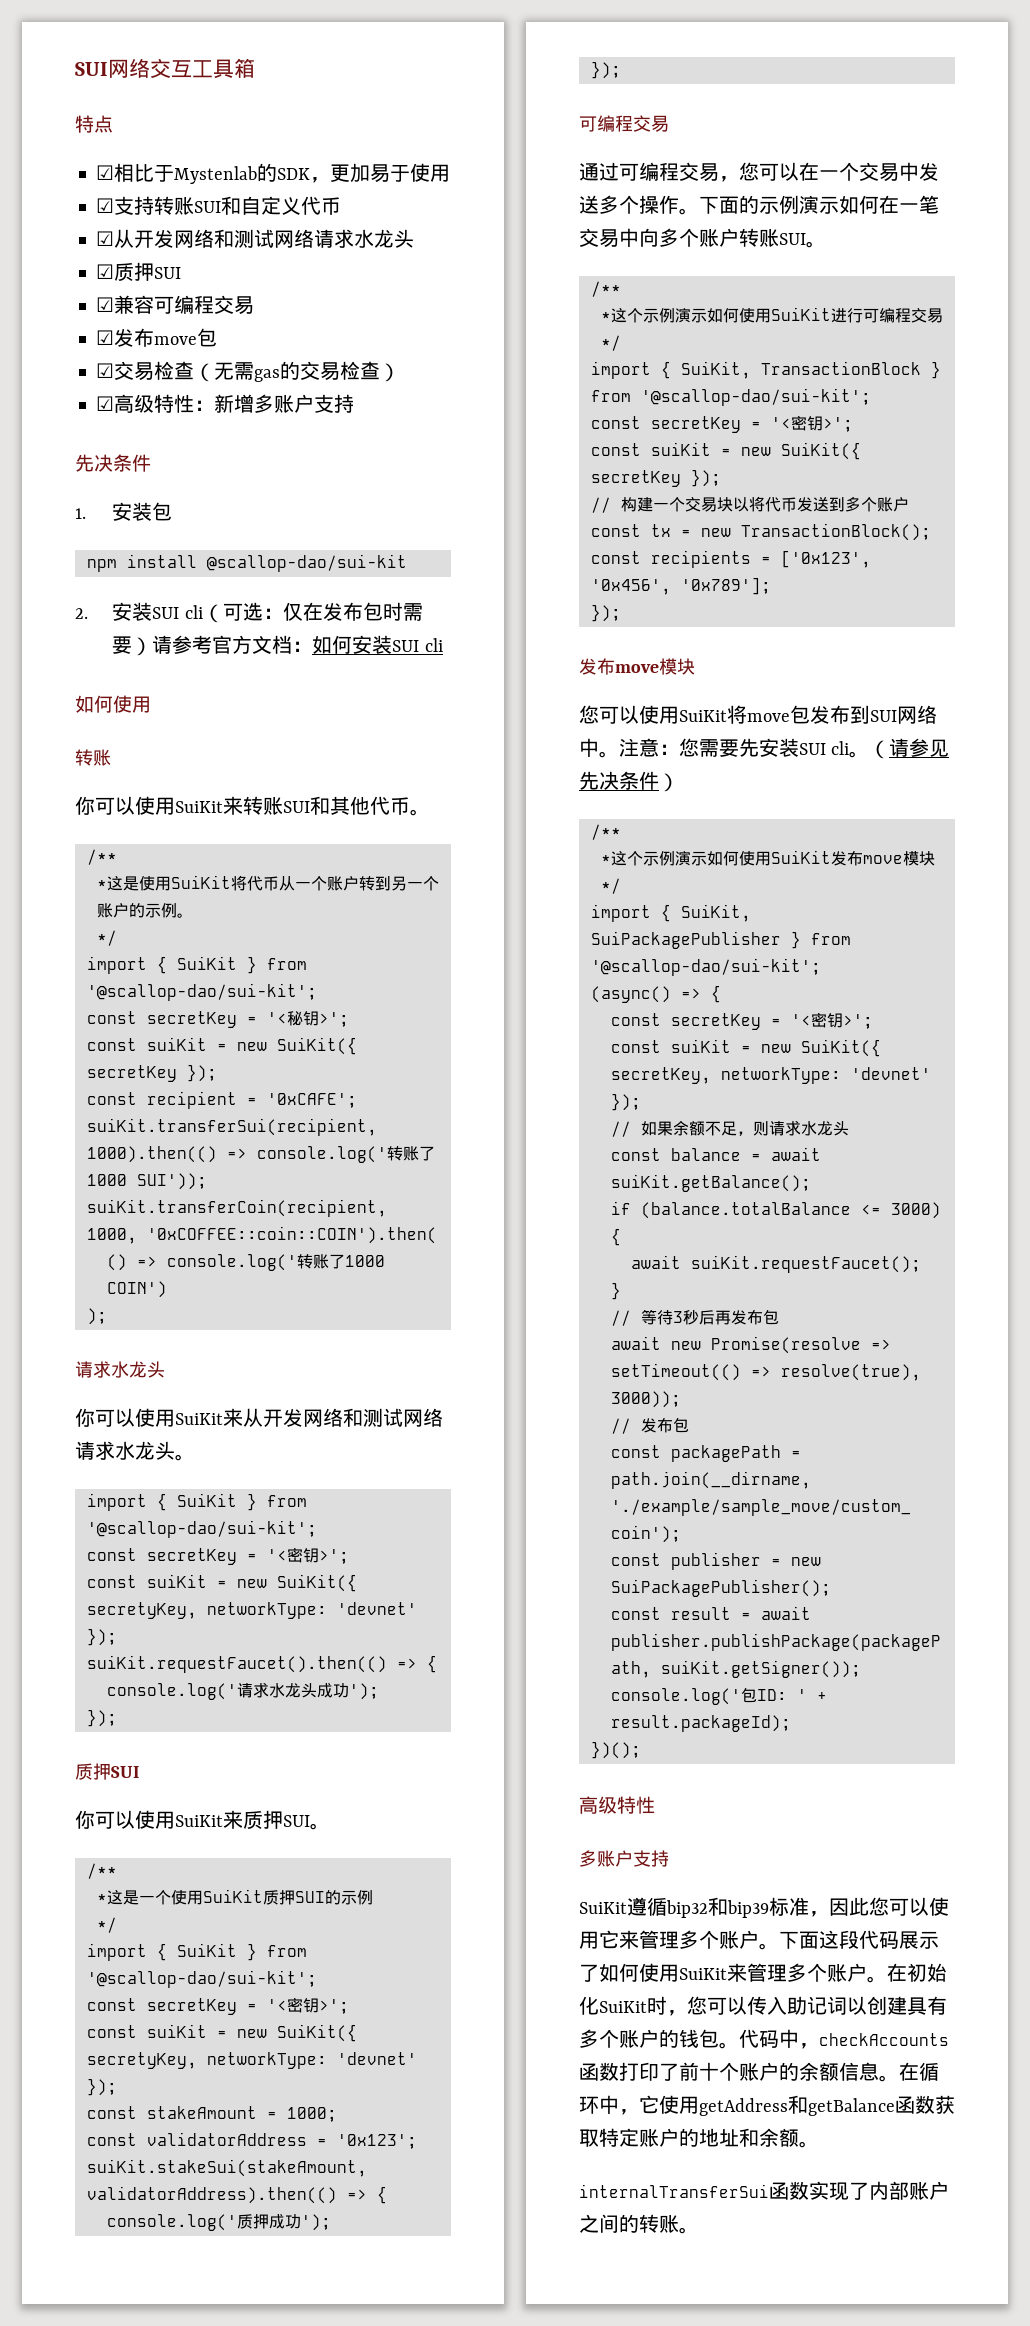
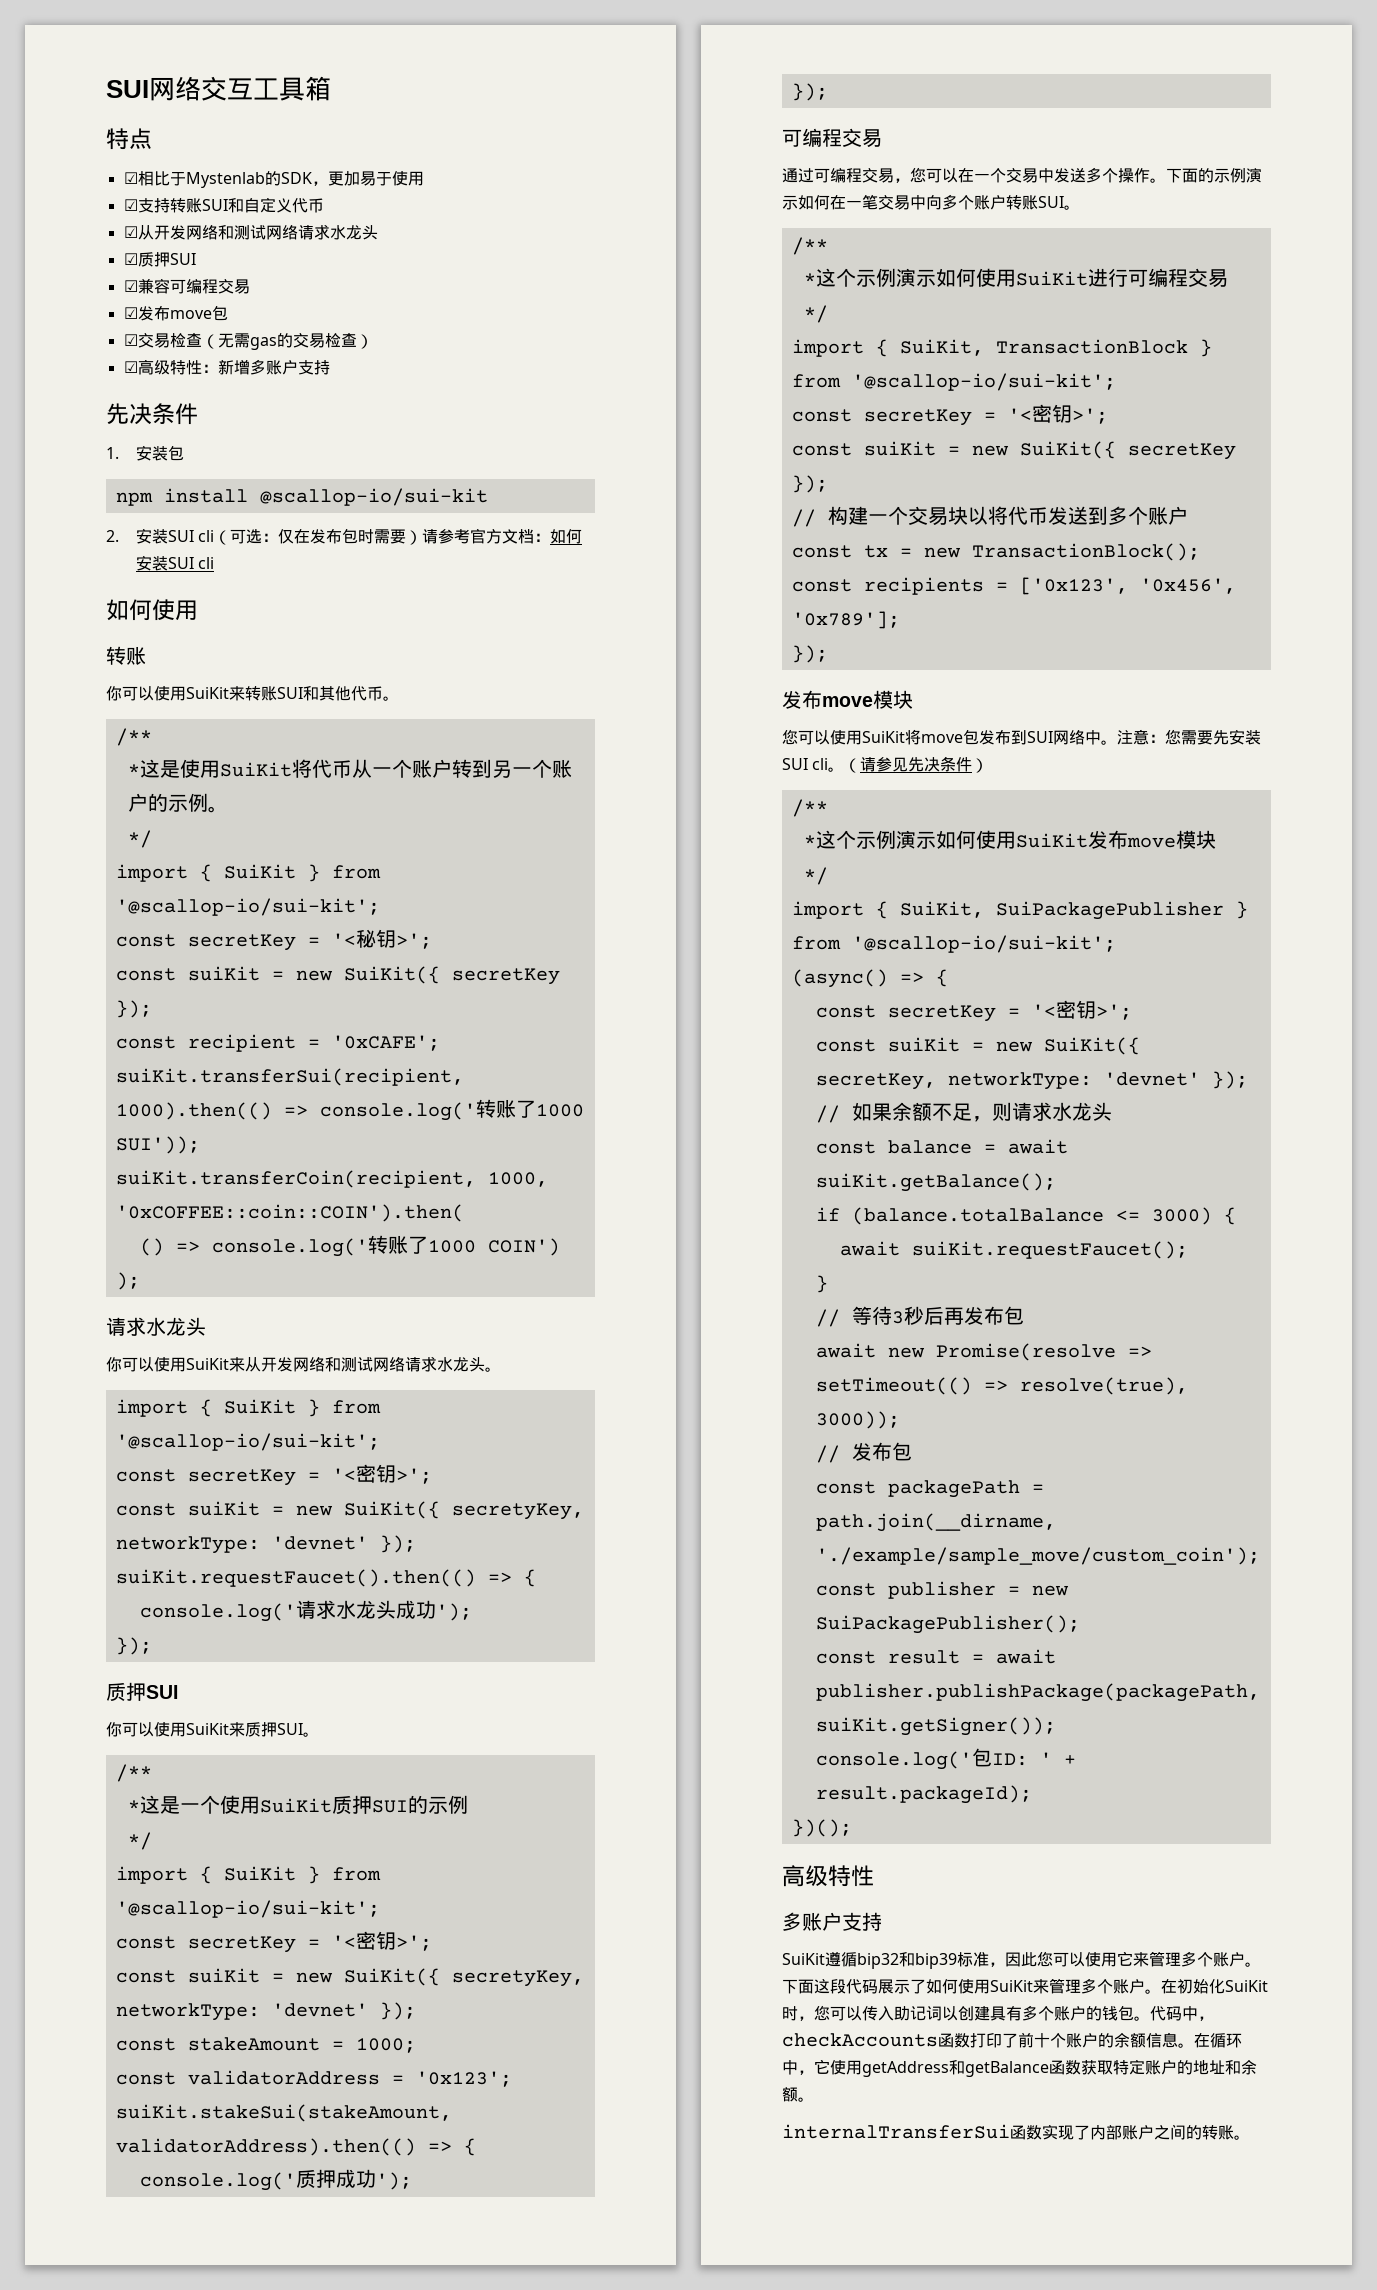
[206,554,407,572] @scallop-dao/sui-kit -> [259,488,488,506] @scallop-io/sui-kit
[86,983,317,1001] '@scallop-dao/sui-kit'; -> [115,898,380,916] '@scallop-io/sui-kit';
[86,1520,317,1538] '@scallop-dao/sui-kit'; -> [115,1433,380,1451] '@scallop-io/sui-kit';
[86,1970,317,1988] '@scallop-dao/sui-kit'; -> [115,1900,380,1918] '@scallop-io/sui-kit';
[640,388,871,406] '@scallop-dao/sui-kit'; -> [851,373,1116,391] '@scallop-io/sui-kit';
[590,958,821,976] '@scallop-dao/sui-kit'; -> [851,935,1116,953] '@scallop-io/sui-kit';

